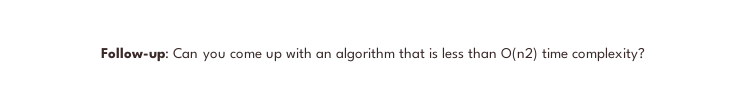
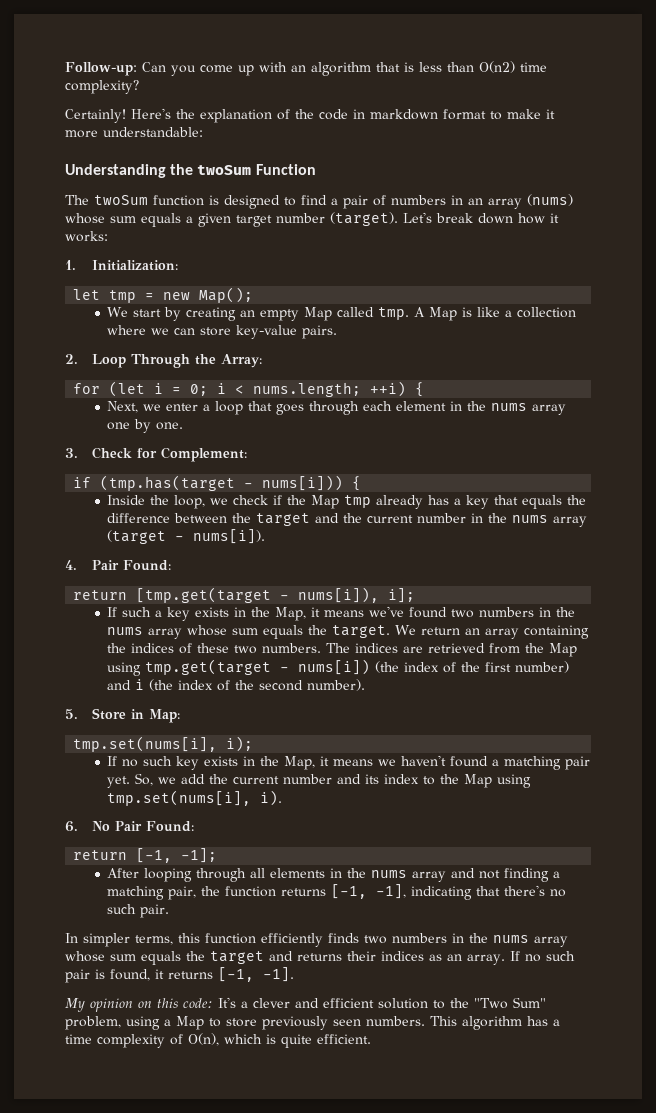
(646, 54) none -> [65,108,555,123] [65,127,203,138] [65,164,316,178] [65,194,573,209] [65,212,559,227] [65,231,108,242] [65,260,178,271] [73,287,254,303] [107,307,577,321] [107,325,338,339] [65,354,262,368] [73,381,425,397] [107,401,567,415] [107,419,184,433] [65,447,247,462] [73,475,362,491] [107,495,587,509] [107,513,588,527] [107,529,266,544] [65,560,171,571] [73,587,416,603] [107,606,576,621] [107,625,590,639] [107,643,578,657] [107,659,570,676] [107,679,366,691] [65,708,180,723] [73,736,254,752] [107,755,591,770] [107,773,532,788] [107,790,283,806] [65,821,194,832] [73,848,218,863] [107,868,561,882] [107,884,567,900] [107,904,170,918] [65,933,568,947] [65,951,575,965] [65,967,294,983] [65,997,546,1012] [65,1016,560,1030] [65,1033,371,1048] // Certainly! Here's the explanation of the code in markdown format to make it more understandable: // Understanding the twoSum Function // The twoSum function is designed to find a pair of numbers in an array (nums) whose sum equals a given target number (target). Let's break down how it works: // 1. Initialization: // let tmp = new Map(); // We start by creating an empty Map called tmp. A Map is like a collection where we can store key-value pairs. // 2. Loop Through the Array: // for (let i = 0; i < nums.length; ++i) { // Next, we enter a loop that goes through each element in the nums array one by one. // 3. Check for Complement: // if (tmp.has(target - nums[i])) { // Inside the loop, we check if the Map tmp already has a key that equals the difference between the target and the current number in the nums array (target - nums[i]). // 4. Pair Found: // return [tmp.get(target - nums[i]), i]; // If such a key exists in the Map, it means we've found two numbers in the nums array whose sum equals the target. We return an array containing the indices of these two numbers. The indices are retrieved from the Map using tmp.get(target - nums[i]) (the index of the first number) and i (the index of the second number). // 5. Store in Map: // tmp.set(nums[i], i); // If no such key exists in the Map, it means we haven't found a matching pair yet. So, we add the current number and its index to the Map using tmp.set(nums[i], i). // 6. No Pair Found: // return [-1, -1]; // After looping through all elements in the nums array and not finding a matching pair, the function returns [-1, -1], indicating that there's no such pair. // In simpler terms, this function efficiently finds two numbers in the nums array whose sum equals the target and returns their indices as an array. If no such pair is found, it returns [-1, -1]. // My opinion on this code: It's a clever and efficient solution to the "Two Sum" problem, using a Map to store previously seen numbers. This algorithm has a time complexity of O(n), which is quite efficient.

